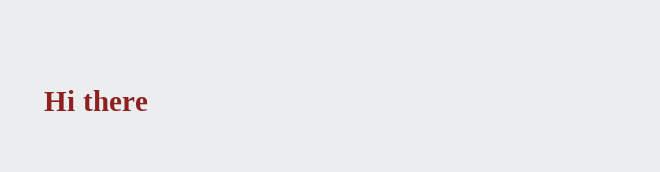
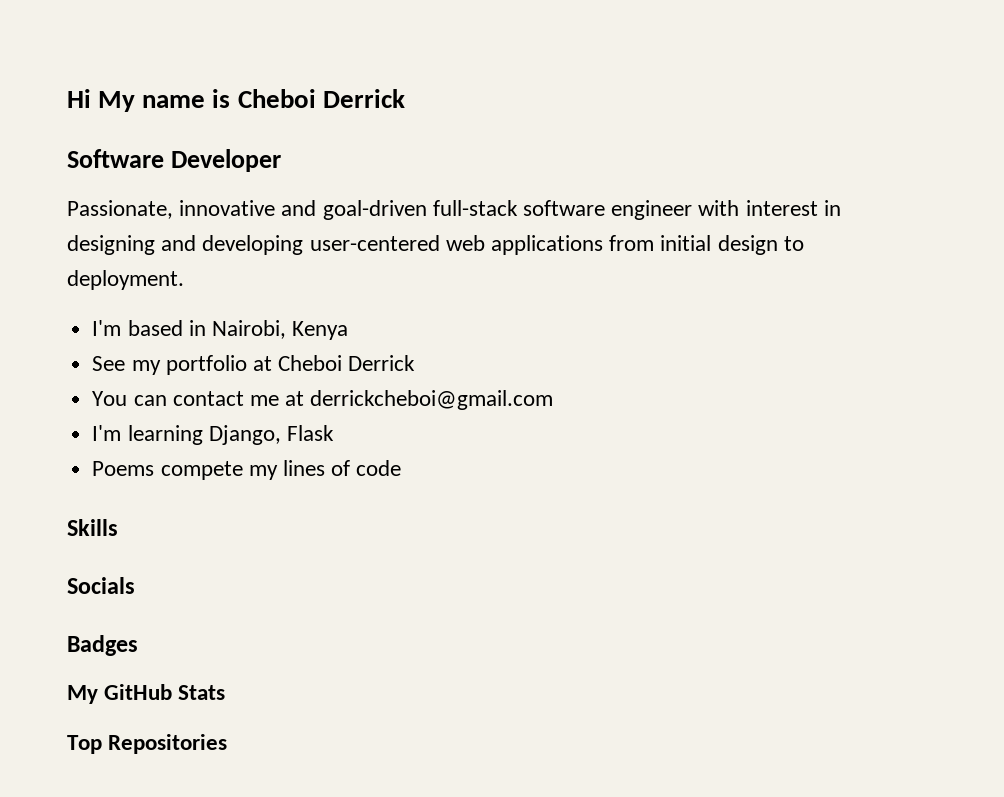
[82,90,148,111] there -> [98,89,405,112] [67,149,281,172] [67,200,841,220] [67,235,804,255] [67,270,184,290] [92,320,349,340] [92,355,416,375] [92,390,554,410] [92,425,334,445] [92,460,402,480] [67,519,118,536] [67,577,135,594] [67,635,138,656] [67,684,226,704] [67,734,228,754] My name is Cheboi Derrick // Software Developer // Passionate, innovative and goal-driven full-stack software engineer with interest in designing and developing user-centered web applications from initial design to deployment. // I'm based in Nairobi, Kenya // See my portfolio at Cheboi Derrick // You can contact me at derrickcheboi@gmail.com // I'm learning Django, Flask // Poems compete my lines of code // Skills // Socials // Badges // My GitHub Stats // Top Repositories

